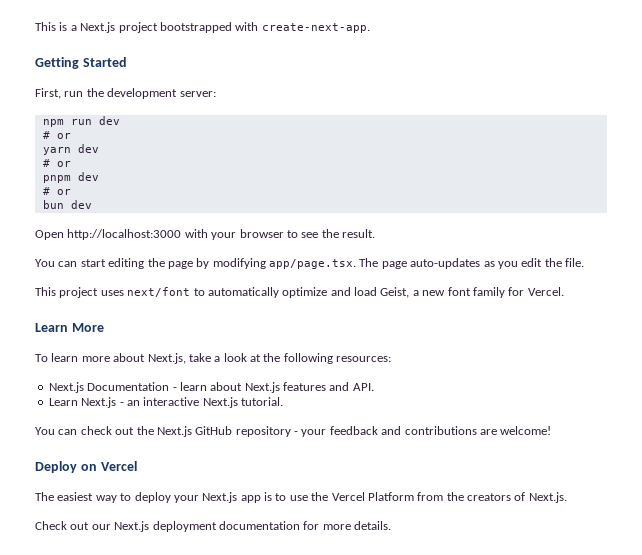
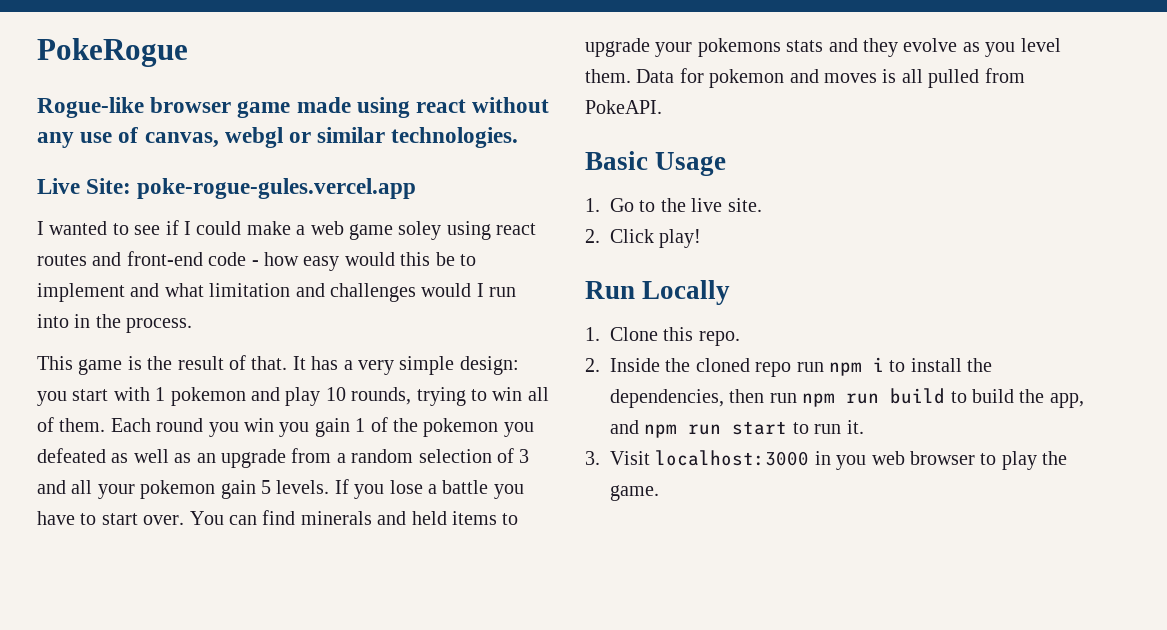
[35,22,370,33] [35,57,127,69] [35,88,216,99] [42,116,120,127] [42,131,71,139] [42,144,99,155] [42,159,71,167] [42,172,99,183] [42,187,71,195] [42,200,92,209] [35,229,375,240] [35,258,584,269] [35,287,564,298] [35,323,104,332] [35,353,392,364] [48,382,374,393] [48,397,283,408] [35,426,552,437] [35,461,137,473] [35,492,567,503] [35,521,391,532] This is a Next.js project bootstrapped with create-next-app. // Getting Started // First, run the development server: // npm run dev // # or // yarn dev // # or // pnpm dev // # or // bun dev // Open http://localhost:3000 with your browser to see the result. // You can start editing the page by modifying app/page.tsx. The page auto-updates as you edit the file. // This project uses next/font to automatically optimize and load Geist, a new font family for Vercel. // Learn More // To learn more about Next.js, take a look at the following resources: // Next.js Documentation - learn about Next.js features and API. // Learn Next.js - an interactive Next.js tutorial. // You can check out the Next.js GitHub repository - your feedback and contributions are welcome! // Deploy on Vercel // The easiest way to deploy your Next.js app is to use the Vercel Platform from the creators of Next.js. // Check out our Next.js deployment documentation for more details. -> [37,38,188,67] [37,97,550,118] [37,127,519,148] [37,178,417,199] [37,220,537,240] [37,251,476,271] [37,283,517,302] [37,314,193,333] [37,355,519,375] [37,387,549,406] [37,417,534,437] [37,448,530,468] [37,479,524,499] [37,510,519,525] [585,38,1061,57] [585,68,1025,88] [585,100,662,114] [585,151,727,176] [585,198,762,212] [585,229,702,248] [585,280,731,305] [585,327,740,346] [585,357,993,377] [610,388,1084,408] [610,420,864,438] [585,450,1068,470] [610,485,659,501] PokeRogue // Rogue-like browser game made using react without any use of canvas, webgl or similar technologies. // Live Site: poke-rogue-gules.vercel.app // I wanted to see if I could make a web game soley using react routes and front-end code - how easy would this be to implement and what limitation and challenges would I run into in the process. // This game is the result of that. It has a very simple design: you start with 1 pokemon and play 10 rounds, trying to win all of them. Each round you win you gain 1 of the pokemon you defeated as well as an upgrade from a random selection of 3 and all your pokemon gain 5 levels. If you lose a battle you have to start over. You can find minerals and held items to upgrade your pokemons stats and they evolve as you level them. Data for pokemon and moves is all pulled from PokeAPI. // Basic Usage // 1. Go to the live site. // 2. Click play! // Run Locally // 1. Clone this repo. // 2. Inside the cloned repo run npm i to install the dependencies, then run npm run build to build the app, and npm run start to run it. // 3. Visit localhost:3000 in you web browser to play the game.

